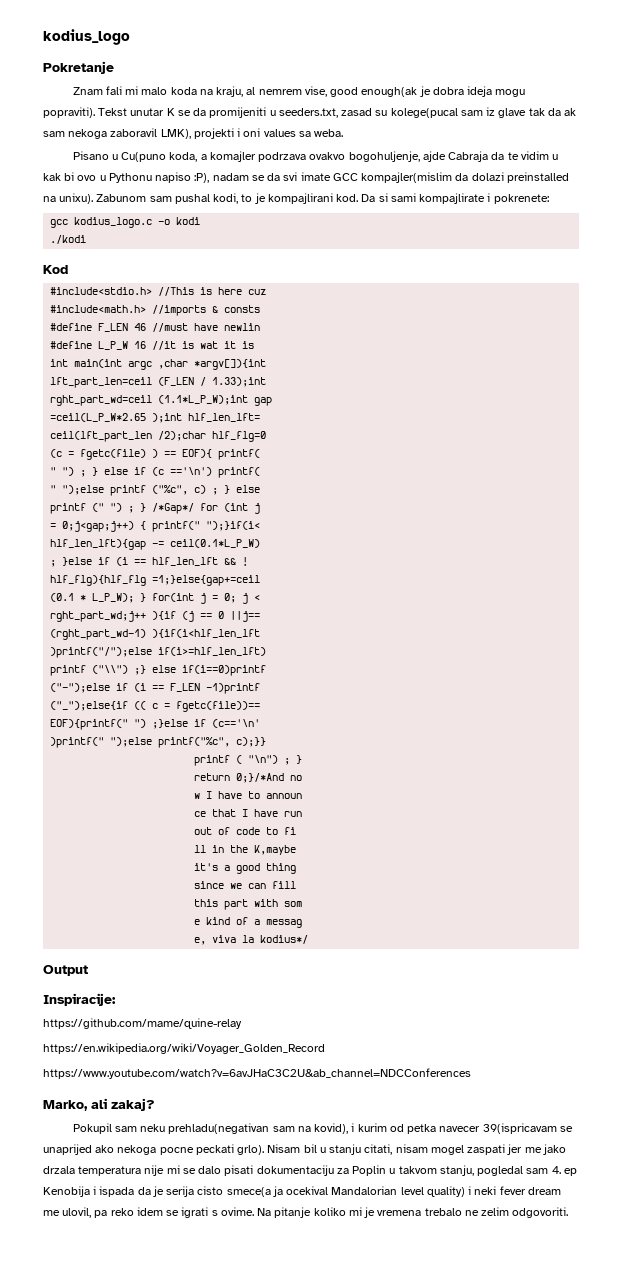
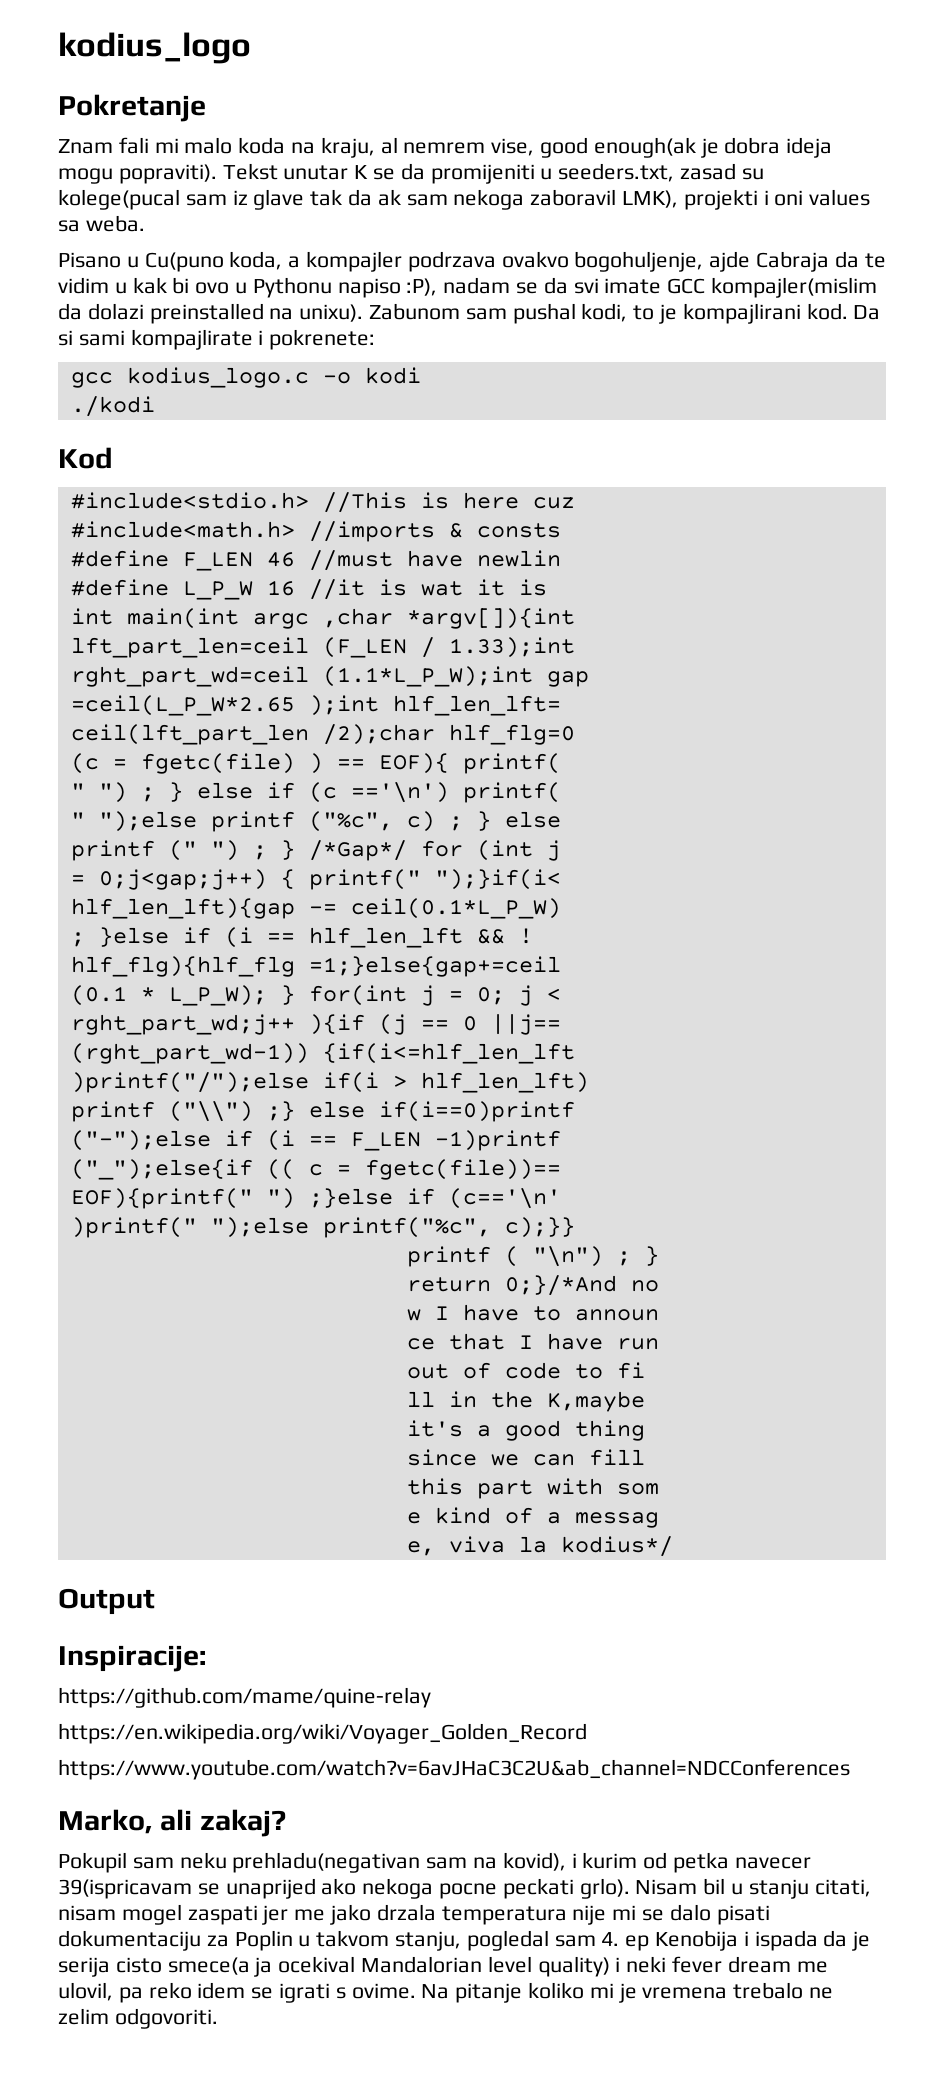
[209,151,256,162] komajler -> [306,251,403,272] kompajler
[50,629,261,640] (rght_part_wd-1) ){if(i<hlf_len_lft -> [70,1043,575,1064] (rght_part_wd-1)) {if(i<=hlf_len_lft
[158,647,267,656] if(i>=hlf_len_lft) -> [322,1072,589,1093] if(i > hlf_len_lft)

